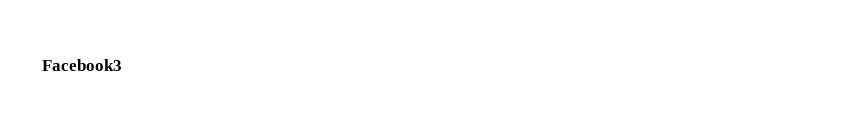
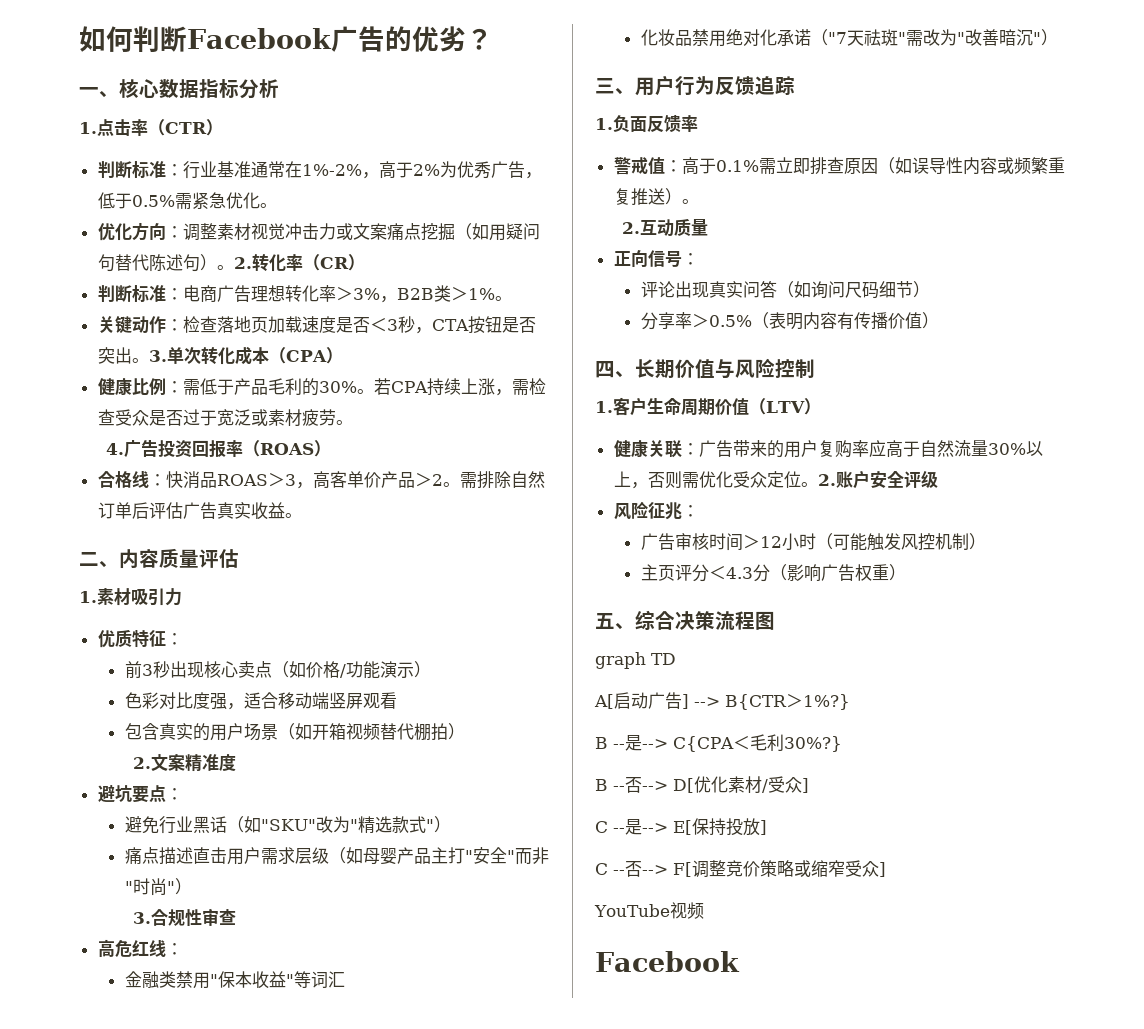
[42,59,122,71] Facebook3 -> [79,26,493,53] [79,79,279,99] [79,119,223,136] [97,161,542,179] [97,192,277,209] [97,222,540,241] [97,254,365,272] [97,285,512,303] [97,316,536,334] [97,346,343,365] [97,378,546,396] [97,409,353,426] [106,440,332,458] [97,471,545,489] [97,502,302,520] [79,548,239,569] [79,588,182,606] [97,629,183,648] [124,661,431,679] [124,692,397,710] [124,723,465,741] [133,754,237,772] [97,785,183,803] [124,816,451,834] [124,847,549,865] [124,878,192,896] [133,908,237,926] [97,939,183,957] [124,971,345,989] [640,29,1058,47] [595,75,795,96] [595,115,698,133] [613,157,1065,175] [613,188,699,206] [622,218,709,236] [613,250,699,267] [640,280,930,299] [640,312,939,330] [595,358,815,379] [595,397,821,416] [613,440,1043,458] [613,470,938,489] [613,501,699,520] [640,533,986,551] [640,564,906,582] [595,610,775,631] [595,652,676,669] [594,692,850,710] [595,734,842,752] [595,776,809,793] [595,818,767,836] [595,860,886,878] [594,902,704,919] [595,951,740,972] 如何判断Facebook广告的优劣？ // 一、核心数据指标分析 // 1.点击率（CTR） // 判断标准：行业基准通常在1%-2%，高于2%为优秀广告，低于0.5%需紧急优化。 // 优化方向：调整素材视觉冲击力或文案痛点挖掘（如用疑问句替代陈述句）。2.转化率（CR） // 判断标准：电商广告理想转化率＞3%，B2B类＞1%。 // 关键动作：检查落地页加载速度是否＜3秒，CTA按钮是否突出。3.单次转化成本（CPA） // 健康比例：需低于产品毛利的30%。若CPA持续上涨，需检查受众是否过于宽泛或素材疲劳。 // 4.广告投资回报率（ROAS） // 合格线：快消品ROAS＞3，高客单价产品＞2。需排除自然订单后评估广告真实收益。 // 二、内容质量评估 // 1.素材吸引力 // 优质特征： // 前3秒出现核心卖点（如价格/功能演示） // 色彩对比度强，适合移动端竖屏观看 // 包含真实的用户场景（如开箱视频替代棚拍） // 2.文案精准度 // 避坑要点： // 避免行业黑话（如"SKU"改为"精选款式"） // 痛点描述直击用户需求层级（如母婴产品主打"安全"而非"时尚"） // 3.合规性审查 // 高危红线： // 金融类禁用"保本收益"等词汇 // 化妆品禁用绝对化承诺（"7天祛斑"需改为"改善暗沉"） // 三、用户行为反馈追踪 // 1.负面反馈率 // 警戒值：高于0.1%需立即排查原因（如误导性内容或频繁重复推送）。 // 2.互动质量 // 正向信号： // 评论出现真实问答（如询问尺码细节） // 分享率＞0.5%（表明内容有传播价值） // 四、长期价值与风险控制 // 1.客户生命周期价值（LTV） // 健康关联：广告带来的用户复购率应高于自然流量30%以上，否则需优化受众定位。2.账户安全评级 // 风险征兆： // 广告审核时间＞12小时（可能触发风控机制） // 主页评分＜4.3分（影响广告权重） // 五、综合决策流程图 // graph TD // A[启动广告] --> B{CTR＞1%?} // B --是--> C{CPA＜毛利30%?} // B --否--> D[优化素材/受众] // C --是--> E[保持投放] // C --否--> F[调整竞价策略或缩窄受众] // YouTube视频 // Facebook

